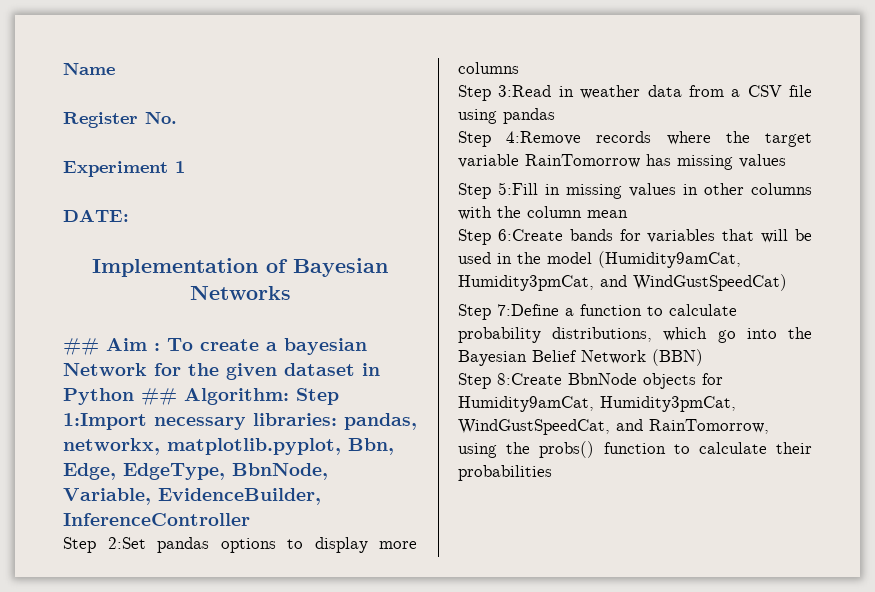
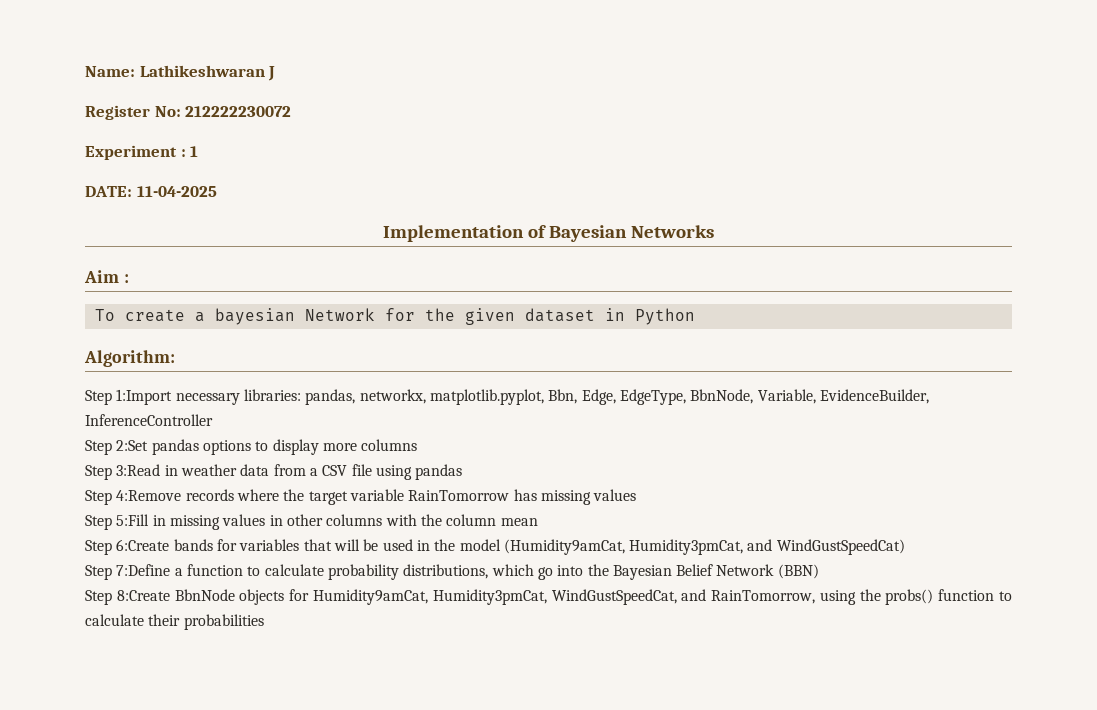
[63,62,115,75] Name -> [85,65,276,81] Name: Lathikeshwaran J
[145,111,177,124] No. -> [154,106,292,117] No: 212222230072
(168, 169) none -> [180,149,186,157] :
(129, 215) none -> [136,186,217,197] 11-04-2025
[63,338,99,356] ## -> (714, 231) none
(160, 347) none -> (129, 278) //
[141,388,177,406] ## -> (695, 316) //
(289, 396) none -> (175, 358) //

